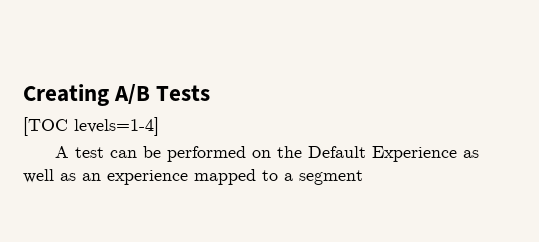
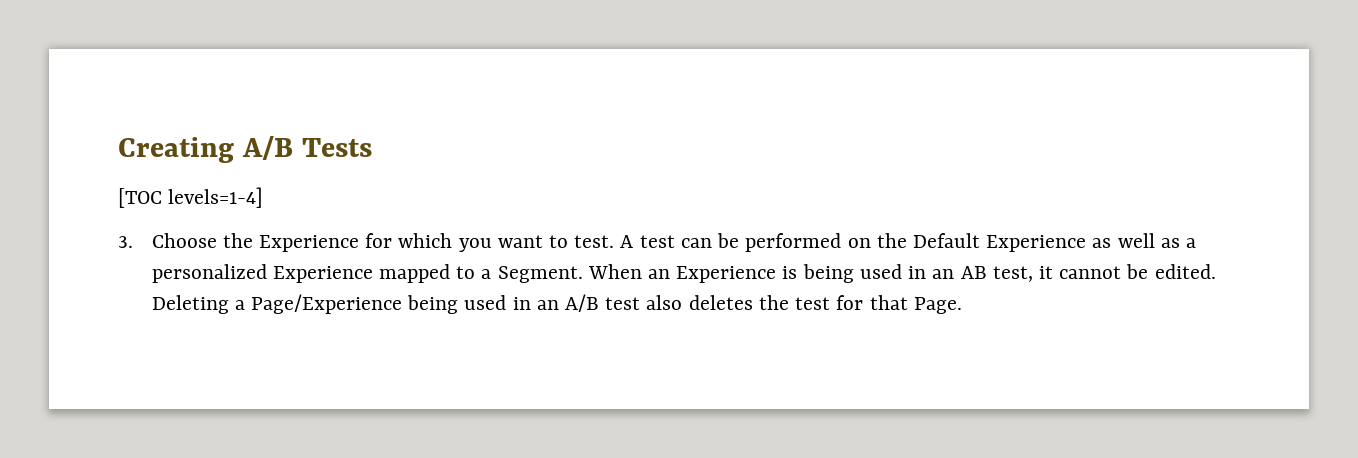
(159, 126) none -> [118,233,615,252] 3. Choose the Experience for which you want to test.
[82,169,363,185] an experience mapped to a segment -> [1185,238,1196,248] [151,264,1216,283] [151,294,962,314] a personalized Experience mapped to a Segment. When an Experience is being used in an AB test, it cannot be edited. Deleting a Page/Experience being used in an A/B test also deletes the test for that Page.

